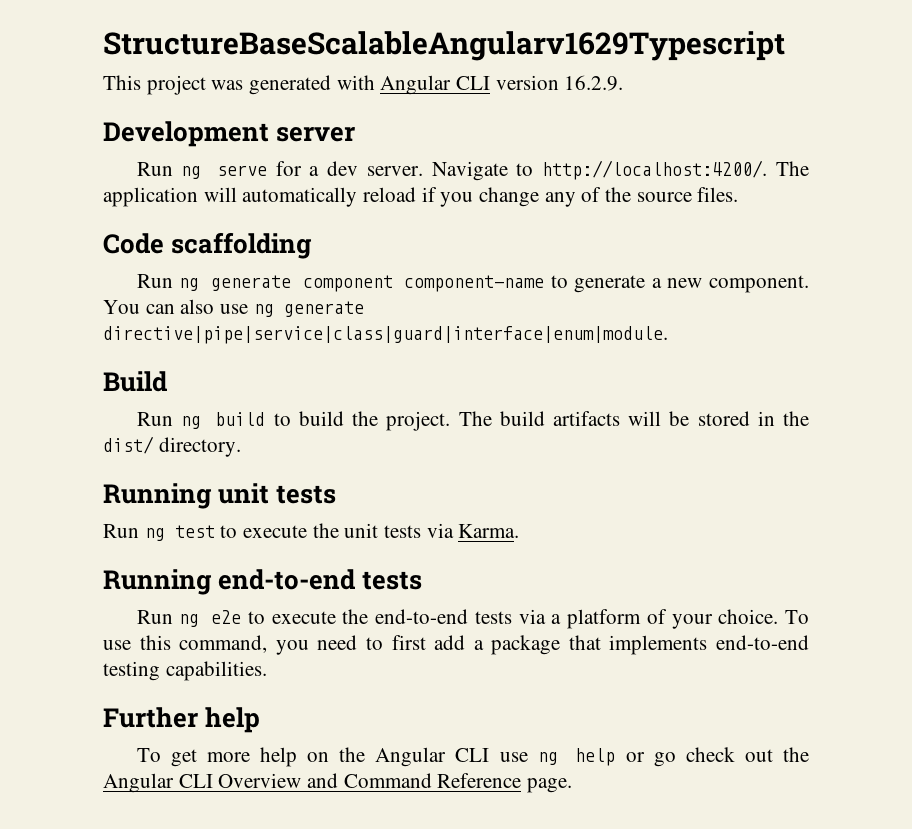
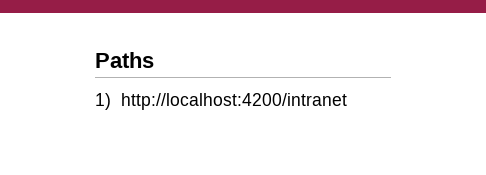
[103,31,785,61] [103,75,624,95] [103,121,356,147] [136,160,810,181] [103,187,739,207] [103,232,313,259] [136,274,809,293] [103,299,364,317] [103,326,668,344] [103,371,167,392] [136,411,809,431] [103,436,241,457] [103,483,337,509] [103,523,520,541] [103,569,423,595] [136,609,810,629] [103,635,809,655] [103,661,267,681] [103,707,261,733] [136,747,809,767] [103,773,573,793] StructureBaseScalableAngularv1629Typescript // This project was generated with Angular CLI version 16.2.9. // Development server // Run ng serve for a dev server. Navigate to http://localhost:4200/. The application will automatically reload if you change any of the source files. // Code scaffolding // Run ng generate component component-name to generate a new component. You can also use ng generate directive|pipe|service|class|guard|interface|enum|module. // Build // Run ng build to build the project. The build artifacts will be stored in the dist/ directory. // Running unit tests // Run ng test to execute the unit tests via Karma. // Running end-to-end tests // Run ng e2e to execute the end-to-end tests via a platform of your choice. To use this command, you need to first add a package that implements end-to-end testing capabilities. // Further help // To get more help on the Angular CLI use ng help or go check out the Angular CLI Overview and Command Reference page. -> [95,52,154,68] [95,93,347,110] Paths // 1) http://localhost:4200/intranet

